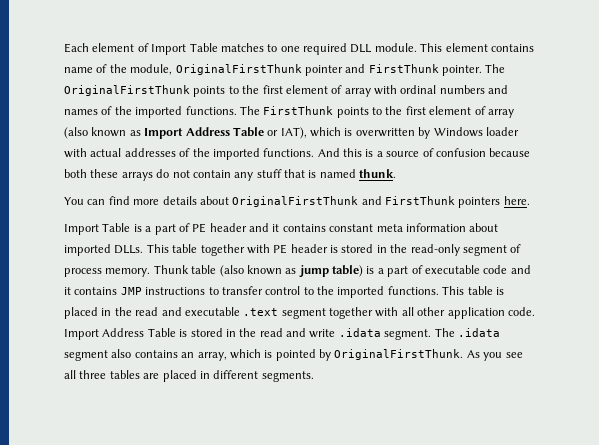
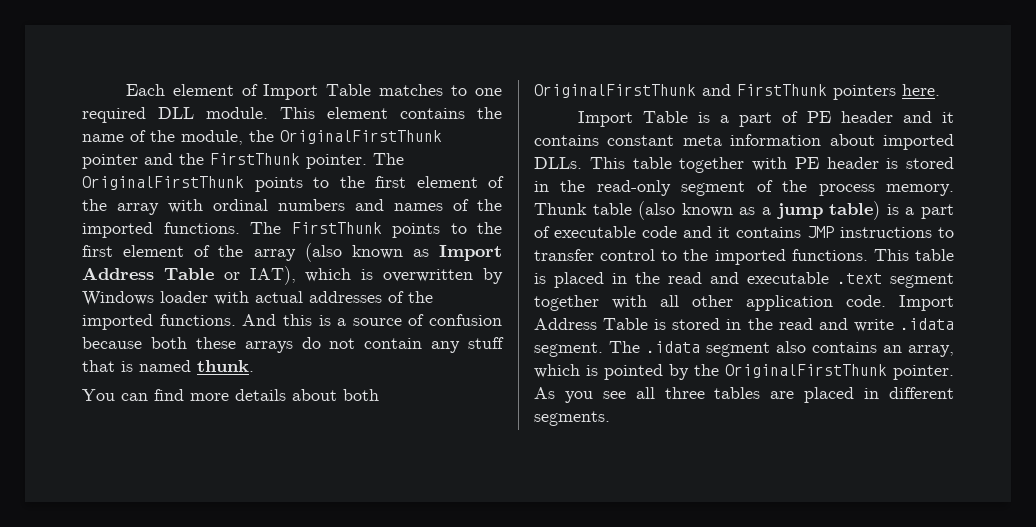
(534, 48) none -> [477,107,502,119] the
(173, 69) none -> [249,130,274,142] the
(366, 68) none -> [179,153,204,165] the
(343, 89) none -> [82,199,107,211] the
(486, 110) none -> [218,245,244,257] the
(229, 200) none -> [343,389,379,401] both
(522, 248) none -> [782,180,808,192] the
(297, 271) none -> [762,207,771,215] a
[334,349,464,360] OriginalFirstThunk. -> [694,364,954,380] the OriginalFirstThunk pointer.

